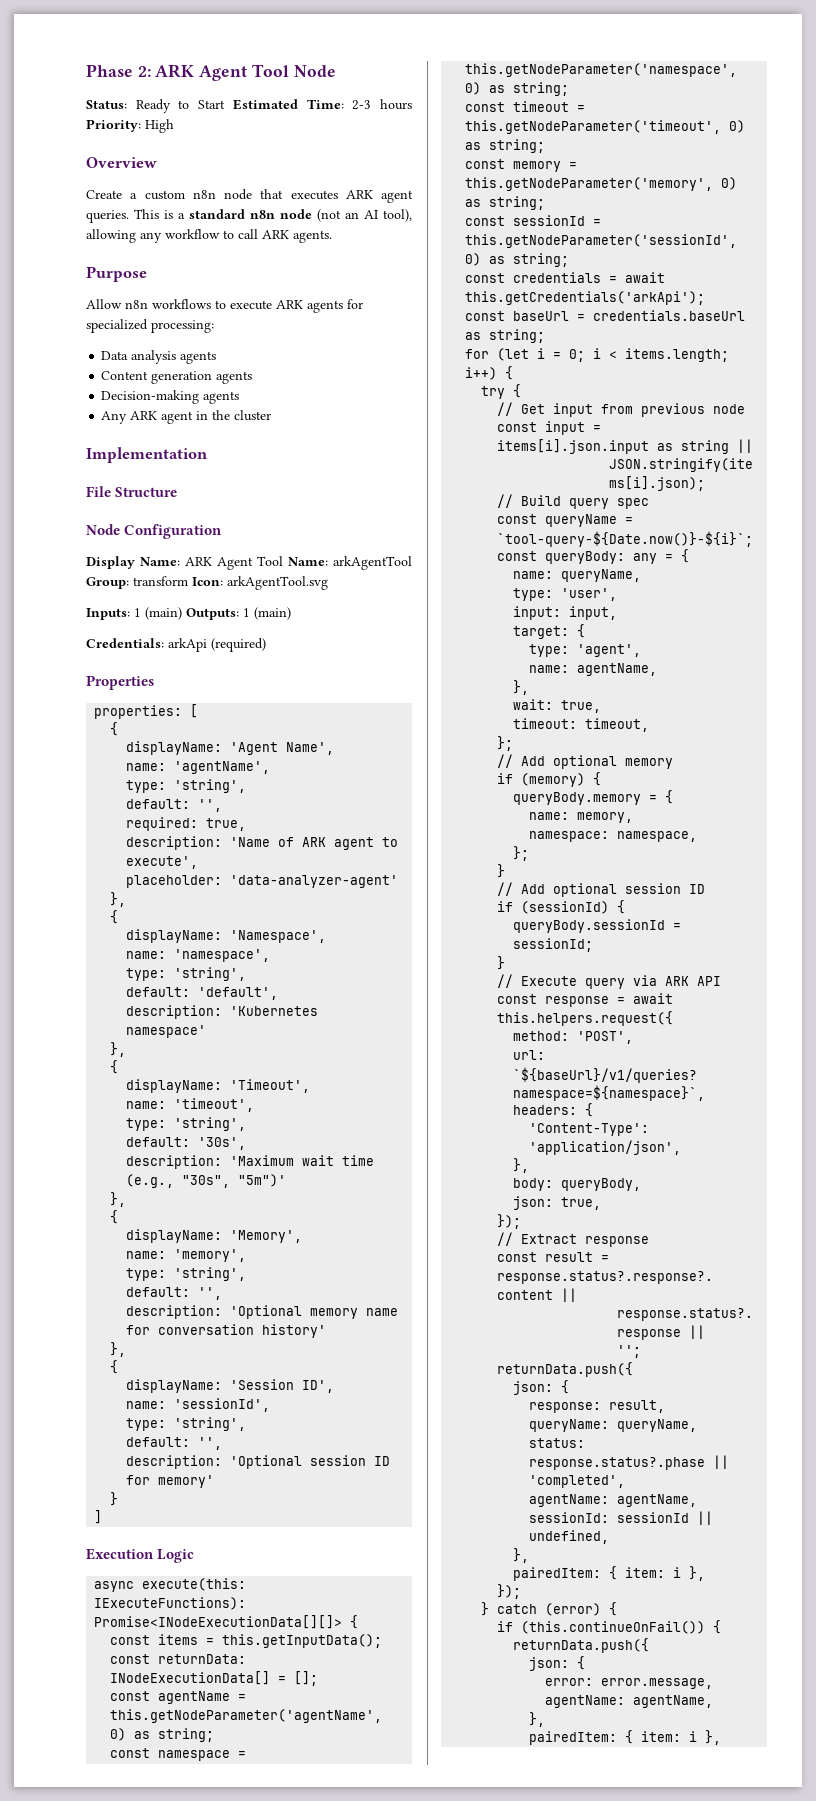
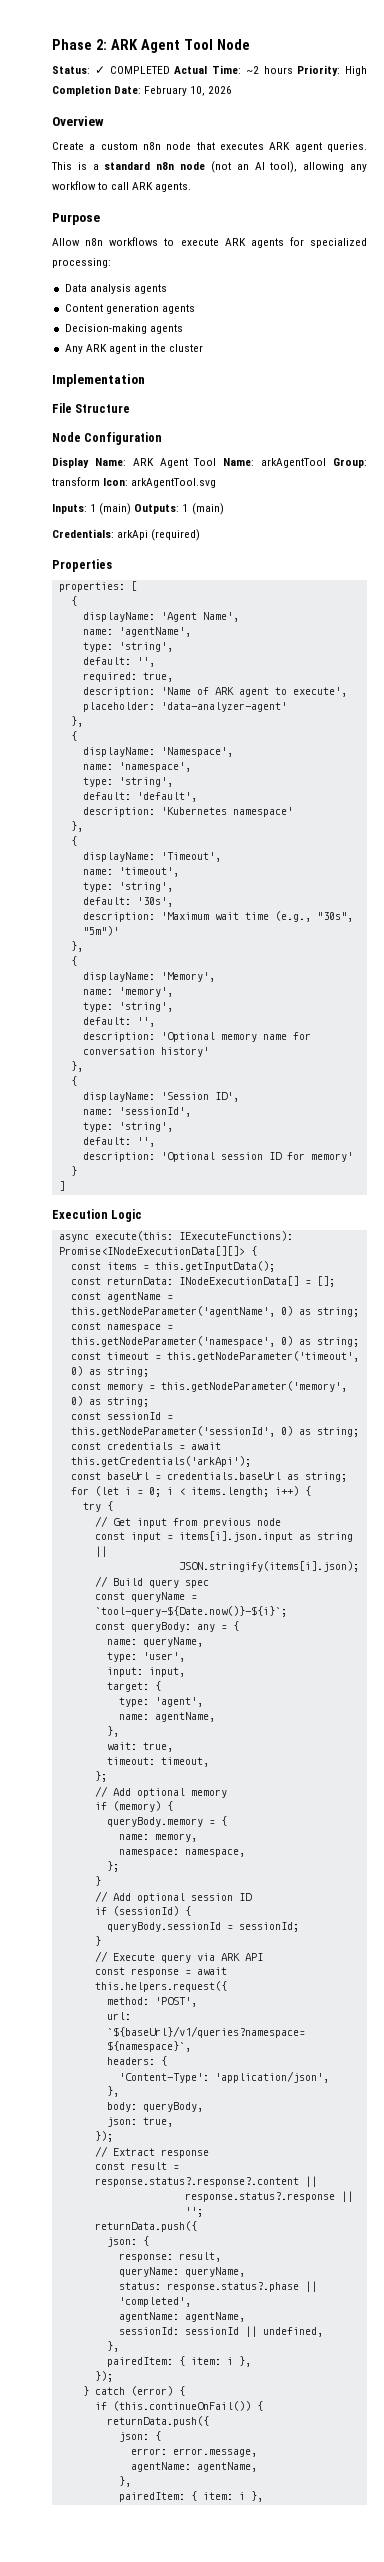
[135,99,413,113] [86,119,174,133] Ready to Start Estimated Time: 2-3 hours Priority: High -> [94,65,367,76] [52,85,233,96] ✓ COMPLETED Actual Time: ~2 hours Priority: High Completion Date: February 10, 2026

